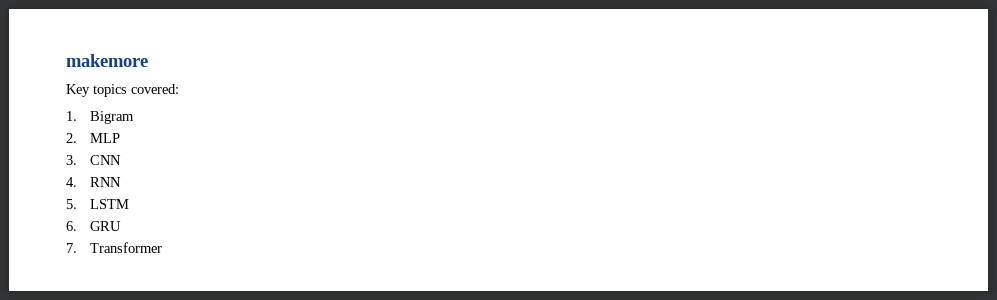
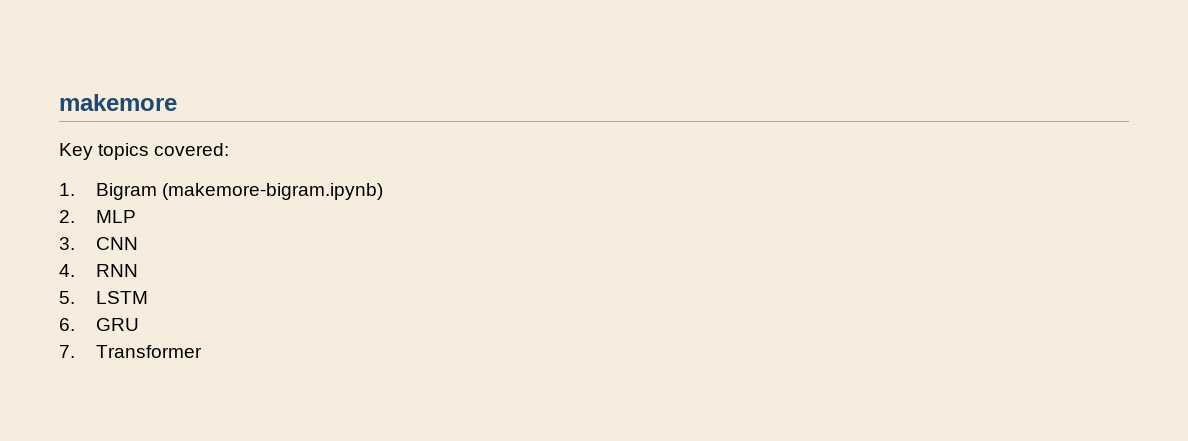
(134, 117) none -> [161,183,383,200] (makemore-bigram.ipynb)

